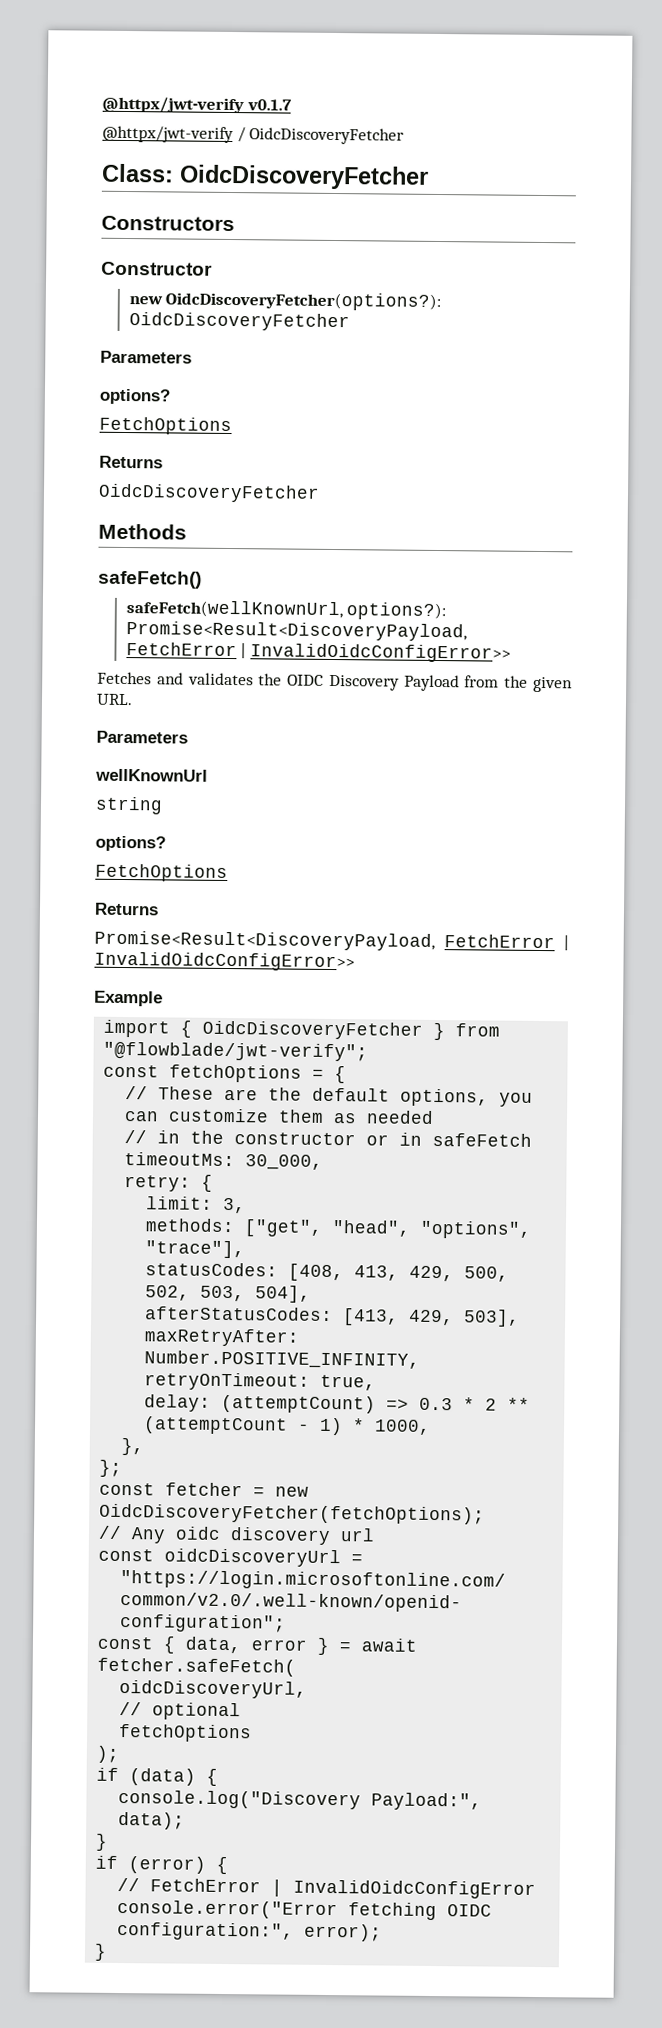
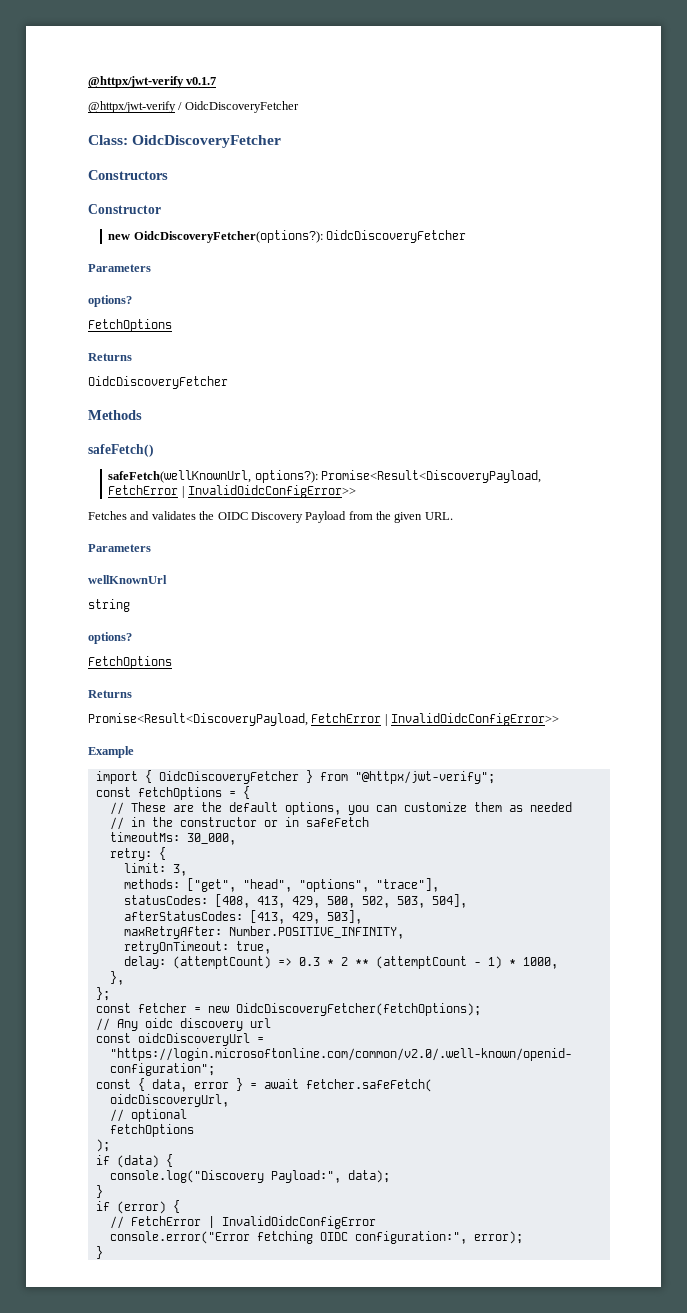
[103,1041,369,1062] "@flowblade/jwt-verify"; -> [354,771,495,784] "@httpx/jwt-verify";

